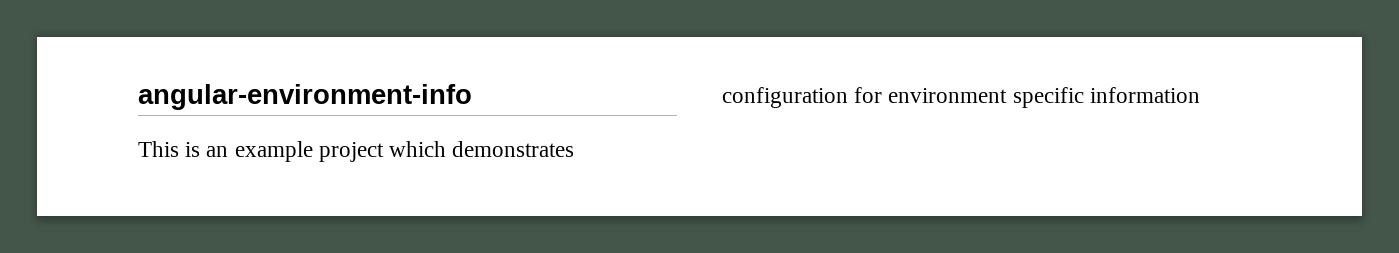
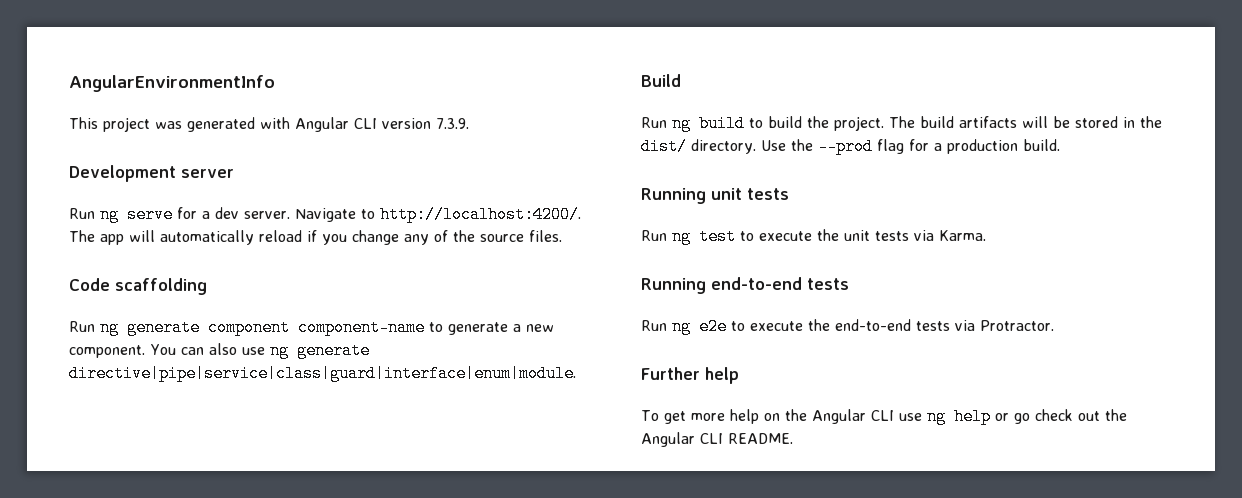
[138,84,472,110] angular-environment-info -> [69,75,275,92] AngularEnvironmentInfo
[185,141,575,162] [722,87,1200,108] is an example project which demonstrates configuration for environment specific information -> [103,117,469,132] [69,165,234,182] [69,206,581,223] [69,230,562,245] [69,278,207,295] [69,319,554,336] [69,342,370,359] [69,365,576,382] [641,74,681,87] [641,115,1162,132] [641,138,1060,155] [641,188,789,204] [641,228,986,245] [641,277,849,294] [641,318,1054,335] [641,367,739,384] [641,408,1127,425] [641,432,793,447] project was generated with Angular CLI version 7.3.9. // Development server // Run ng serve for a dev server. Navigate to http://localhost:4200/. The app will automatically reload if you change any of the source files. // Code scaffolding // Run ng generate component component-name to generate a new component. You can also use ng generate directive|pipe|service|class|guard|interface|enum|module. // Build // Run ng build to build the project. The build artifacts will be stored in the dist/ directory. Use the --prod flag for a production build. // Running unit tests // Run ng test to execute the unit tests via Karma. // Running end-to-end tests // Run ng e2e to execute the end-to-end tests via Protractor. // Further help // To get more help on the Angular CLI use ng help or go check out the Angular CLI README.

